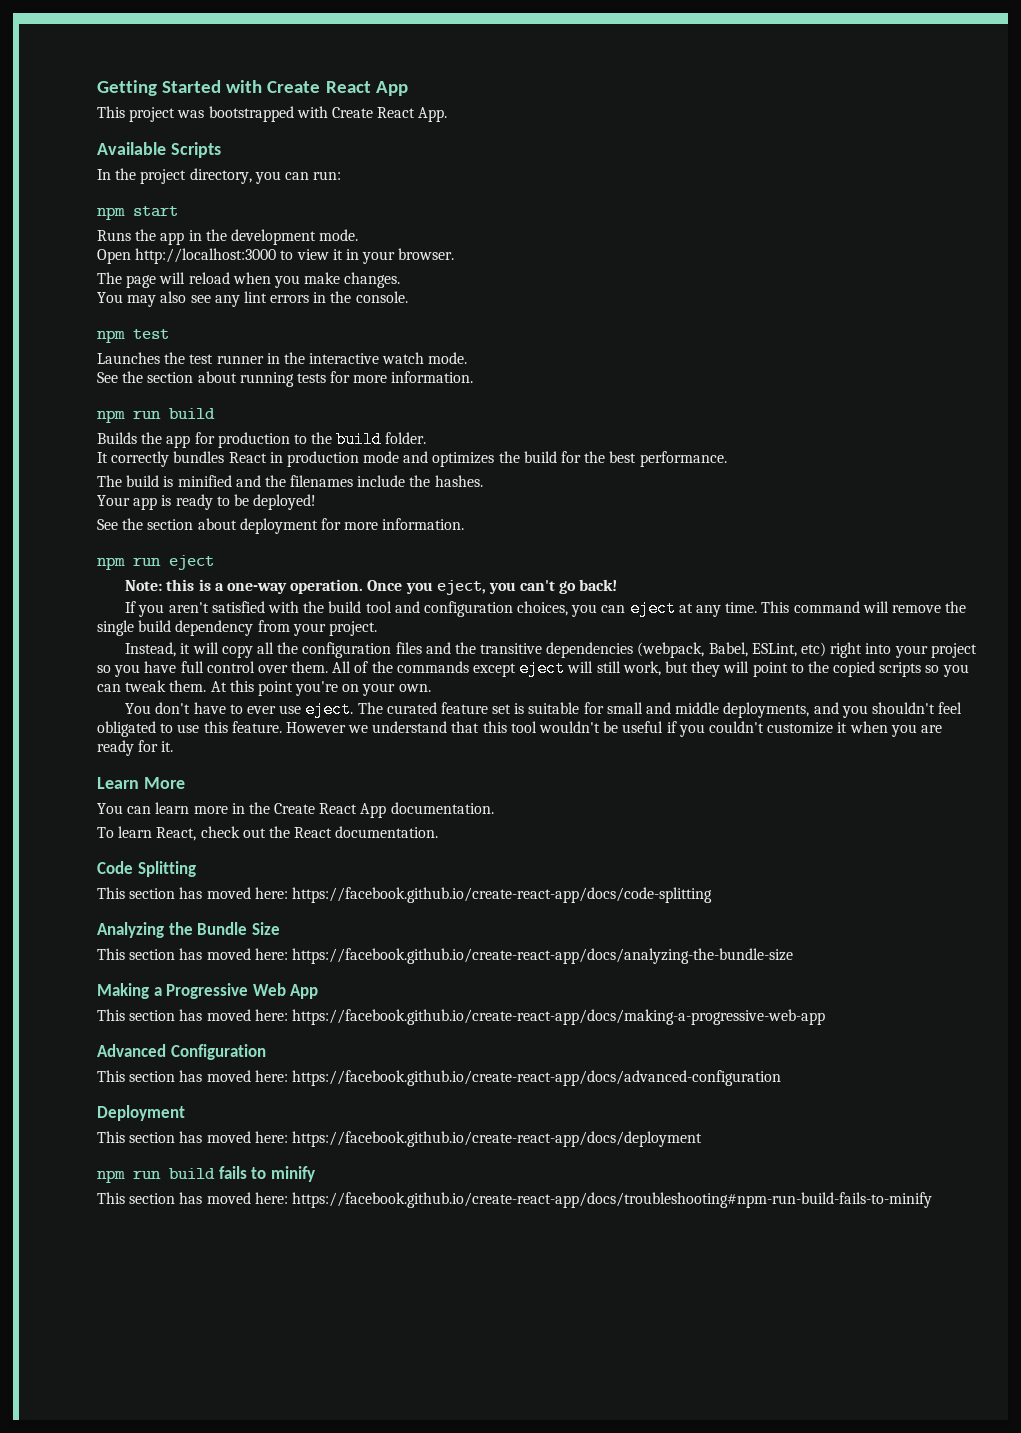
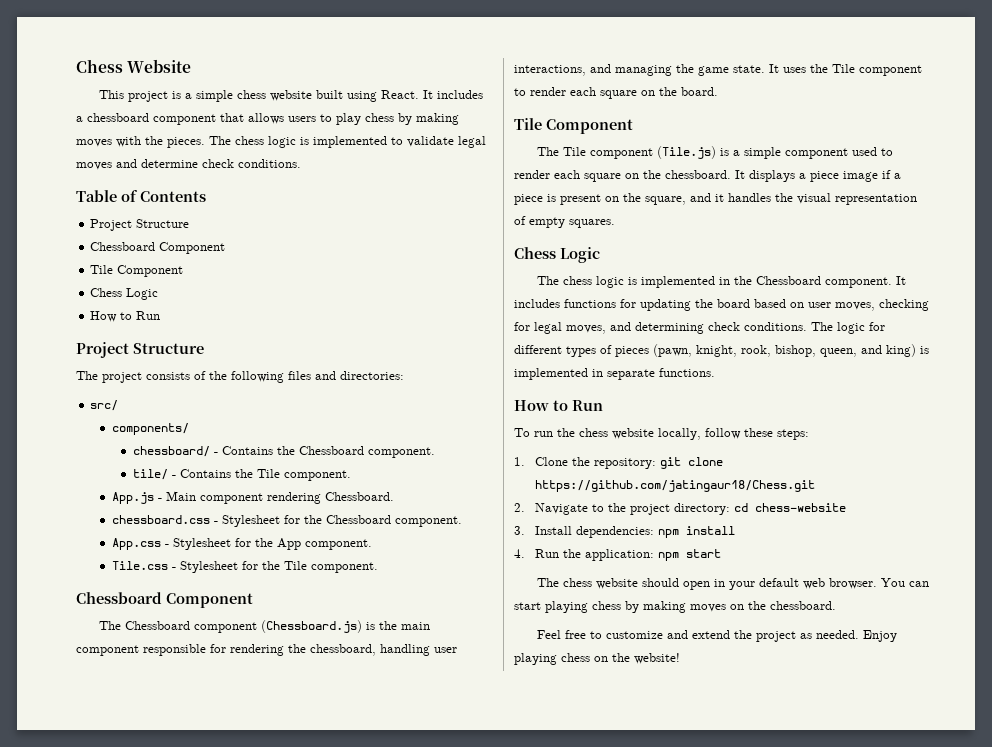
[97,80,408,96] [97,106,448,122] [97,142,221,158] [97,168,342,184] [97,206,178,220] [97,229,359,245] [97,248,455,264] [97,272,401,288] [97,291,408,307] [97,329,169,343] [97,352,468,364] [97,371,474,387] [97,408,215,423] [97,431,427,448] [97,451,727,467] [97,475,483,487] [97,494,317,510] [97,518,465,534] [97,555,214,570] [125,579,618,595] [125,600,967,617] [97,620,377,636] [125,642,977,658] [97,660,969,677] [97,680,431,696] [125,701,963,718] [97,721,942,737] [97,740,174,756] [97,777,185,789] [97,802,494,818] [97,826,439,841] [97,861,196,877] [97,887,712,903] [97,922,280,938] [97,948,793,964] [97,983,319,999] [97,1009,825,1025] [97,1044,266,1060] [97,1070,781,1086] [97,1105,185,1121] [97,1131,702,1147] [97,1166,315,1183] [97,1192,932,1208] Getting Started with Create React App // This project was bootstrapped with Create React App. // Available Scripts // In the project directory, you can run: // npm start // Runs the app in the development mode. // Open http://localhost:3000 to view it in your browser. // The page will reload when you make changes. // You may also see any lint errors in the console. // npm test // Launches the test runner in the interactive watch mode. // See the section about running tests for more information. // npm run build // Builds the app for production to the build folder. // It correctly bundles React in production mode and optimizes the build for the best performance. // The build is minified and the filenames include the hashes. // Your app is ready to be deployed! // See the section about deployment for more information. // npm run eject // Note: this is a one-way operation. Once you eject, you can't go back! // If you aren't satisfied with the build tool and configuration choices, you can eject at any time. This command will remove the single build dependency from your project. // Instead, it will copy all the configuration files and the transitive dependencies (webpack, Babel, ESLint, etc) right into your project so you have full control over them. All of the commands except eject will still work, but they will point to the copied scripts so you can tweak them. At this point you're on your own. // You don't have to ever use eject. The curated feature set is suitable for small and middle deployments, and you shouldn't feel obligated to use this feature. However we understand that this tool wouldn't be useful if you couldn't customize it when you are ready for it. // Learn More // You can learn more in the Create React App documentation. // To learn React, check out the React documentation. // Code Splitting // This section has moved here: https://facebook.github.io/create-react-app/docs/code-splitting // Analyzing the Bundle Size // This section has moved here: https://facebook.github.io/create-react-app/docs/analyzing-the-bundle-size // Making a Progressive Web App // This section has moved here: https://facebook.github.io/create-react-app/docs/making-a-progressive-web-app // Advanced Configuration // This section has moved here: https://facebook.github.io/create-react-app/docs/advanced-configuration // Deployment // This section has moved here: https://facebook.github.io/create-react-app/docs/deployment // npm run build fails to minify // This section has moved here: https://facebook.github.io/create-react-app/docs/troubleshooting#npm-run-build-fails-to-minify -> [76,59,192,73] [98,90,483,102] [76,113,459,125] [76,136,486,148] [76,159,301,170] [76,190,206,202] [90,219,190,231] [90,242,226,254] [90,265,184,277] [90,288,159,300] [90,311,161,322] [76,342,204,358] [76,371,404,383] [90,400,119,411] [111,423,189,435] [132,446,435,458] [132,469,351,481] [111,491,394,504] [111,515,462,527] [111,538,372,550] [111,561,378,573] [76,592,253,608] [98,620,430,633] [76,644,457,656] [514,64,922,76] [514,87,718,99] [514,118,633,134] [536,146,893,159] [514,170,901,182] [514,193,917,205] [514,216,615,228] [514,247,600,263] [536,276,906,288] [514,299,929,311] [514,322,885,334] [514,344,929,357] [514,368,715,380] [514,400,603,411] [514,428,809,440] [514,457,724,469] [535,480,816,492] [514,503,847,515] [514,526,736,538] [514,549,722,561] [536,578,929,590] [514,601,836,613] [536,630,897,642] [514,653,680,665] Chess Website // This project is a simple chess website built using React. It includes a chessboard component that allows users to play chess by making moves with the pieces. The chess logic is implemented to validate legal moves and determine check conditions. // Table of Contents // Project Structure // Chessboard Component // Tile Component // Chess Logic // How to Run // Project Structure // The project consists of the following files and directories: // src/ // components/ // chessboard/ - Contains the Chessboard component. // tile/ - Contains the Tile component. // App.js - Main component rendering Chessboard. // chessboard.css - Stylesheet for the Chessboard component. // App.css - Stylesheet for the App component. // Tile.css - Stylesheet for the Tile component. // Chessboard Component // The Chessboard component (Chessboard.js) is the main component responsible for rendering the chessboard, handling user interactions, and managing the game state. It uses the Tile component to render each square on the board. // Tile Component // The Tile component (Tile.js) is a simple component used to render each square on the chessboard. It displays a piece image if a piece is present on the square, and it handles the visual representation of empty squares. // Chess Logic // The chess logic is implemented in the Chessboard component. It includes functions for updating the board based on user moves, checking for legal moves, and determining check conditions. The logic for different types of pieces (pawn, knight, rook, bishop, queen, and king) is implemented in separate functions. // How to Run // To run the chess website locally, follow these steps: // 1. Clone the repository: git clone https://github.com/jatingaur18/Chess.git // 2. Navigate to the project directory: cd chess-website // 3. Install dependencies: npm install // 4. Run the application: npm start // The chess website should open in your default web browser. You can start playing chess by making moves on the chessboard. // Feel free to customize and extend the project as needed. Enjoy playing chess on the website!

